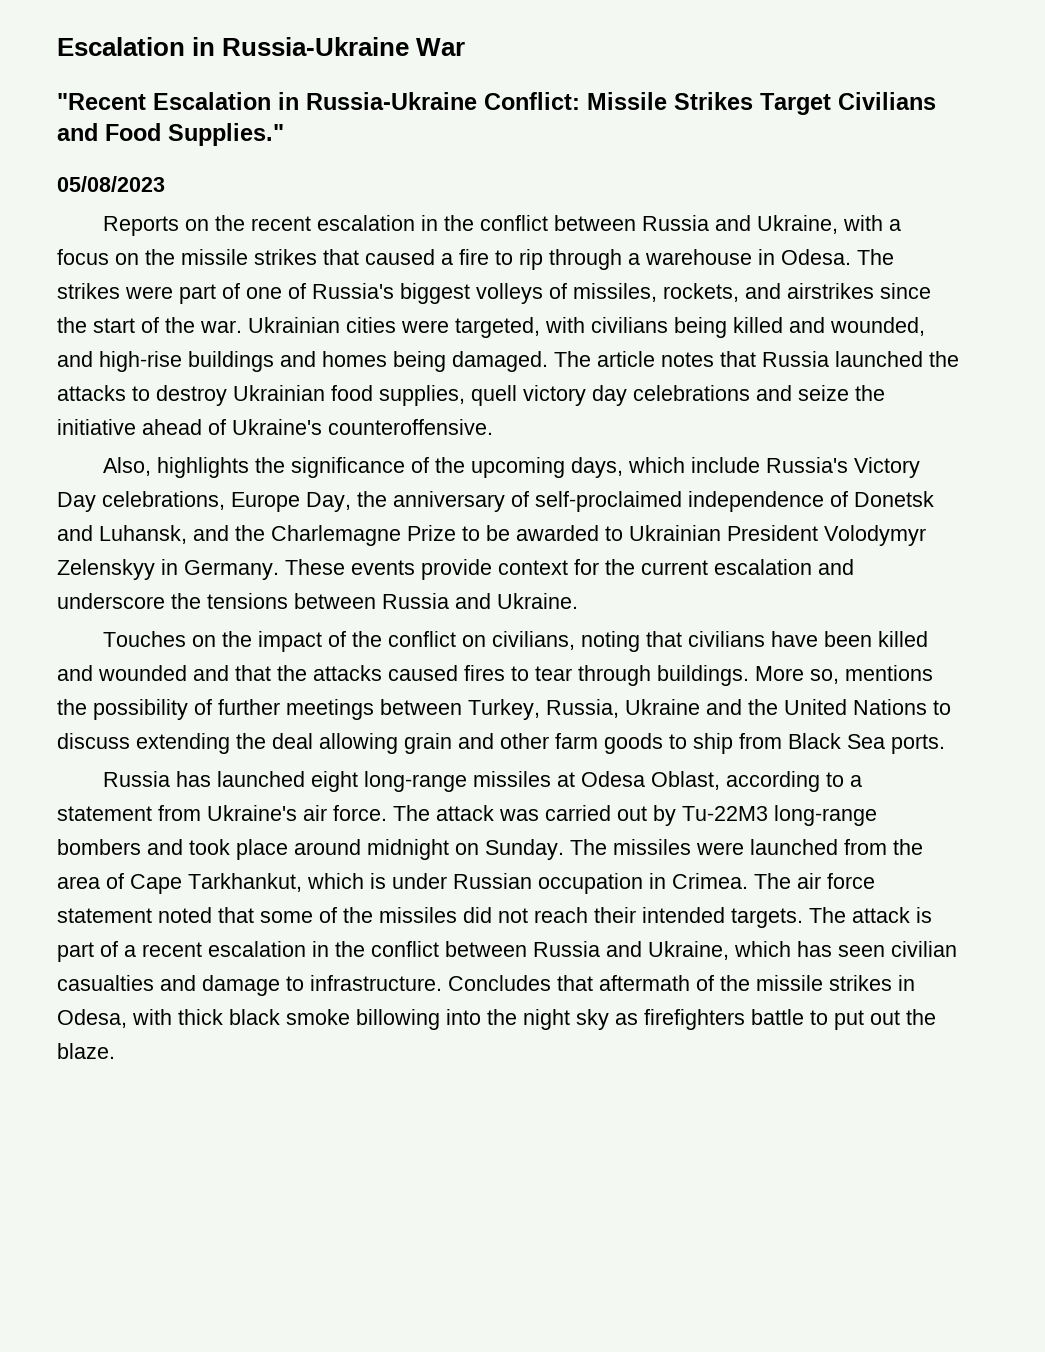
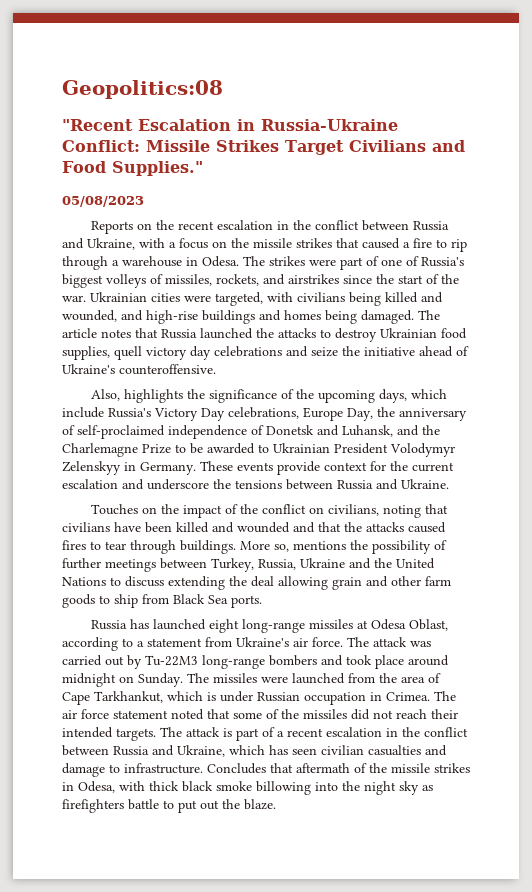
[57,37,466,56] Escalation in Russia-Ukraine War -> [62,80,223,99] Geopolitics:08

